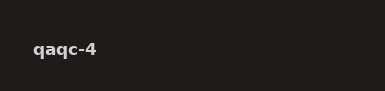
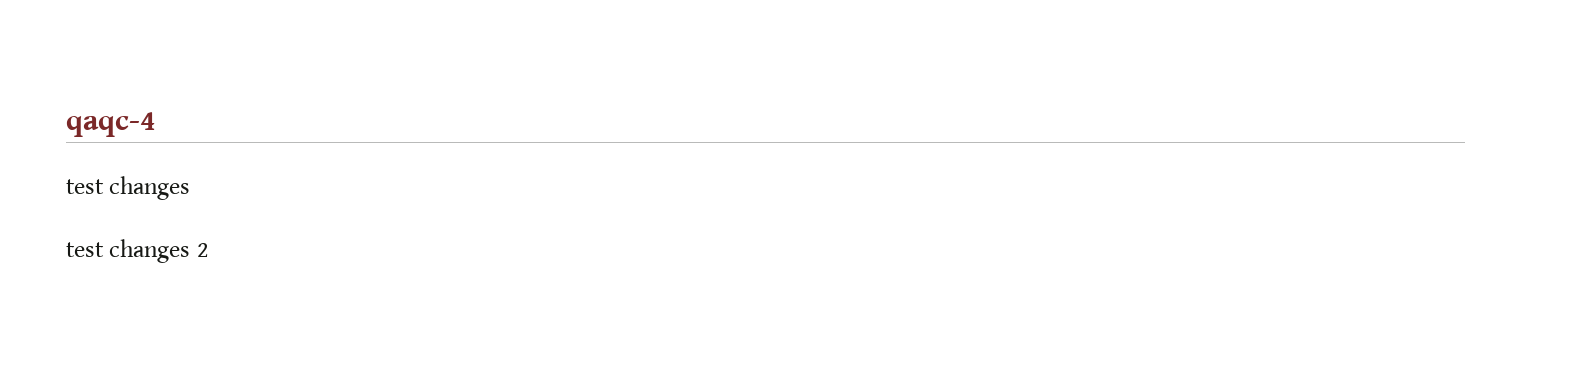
(97, 51) none -> [66,176,191,200] [66,239,209,263] // test changes // test changes 2

